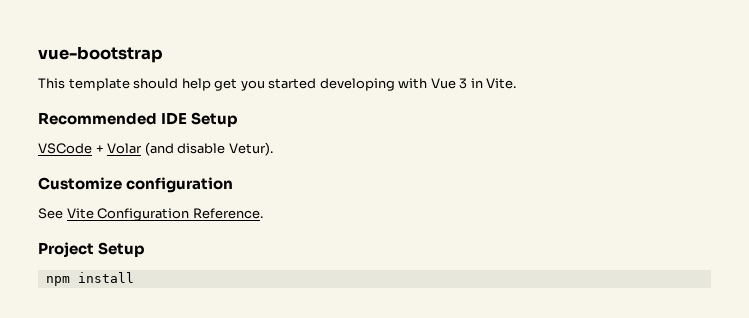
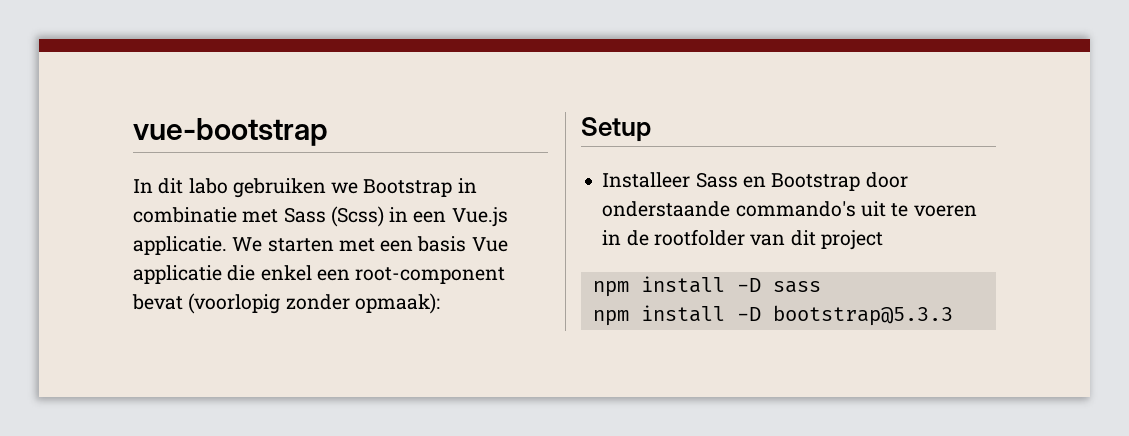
[38,78,517,91] [38,112,239,127] [38,142,273,156] [38,177,234,193] [38,208,263,221] [38,242,146,258] [45,272,134,286] This template should help get you started developing with Vue 3 in Vite. // Recommended IDE Setup // VSCode + Volar (and disable Vetur). // Customize configuration // See Vite Configuration Reference. // Project Setup // npm install -> [133,178,477,198] [133,206,508,227] [133,236,508,255] [133,265,506,284] [132,293,440,314] [581,117,651,142] [602,172,908,191] [602,201,977,217] [602,229,883,250] [592,276,821,297] [592,305,953,326] In dit labo gebruiken we Bootstrap in combinatie met Sass (Scss) in een Vue.js applicatie. We starten met een basis Vue applicatie die enkel een root-component bevat (voorlopig zonder opmaak): // Setup // Installeer Sass en Bootstrap door onderstaande commando's uit te voeren in de rootfolder van dit project // npm install -D sass // npm install -D bootstrap@5.3.3

